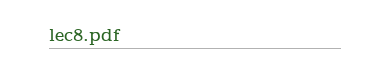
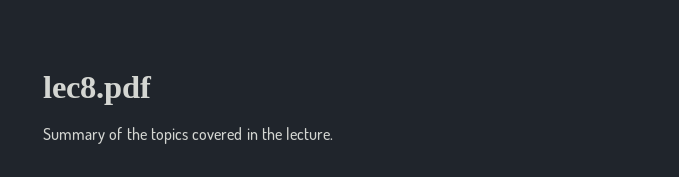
(121, 37) none -> [43,127,334,144] // Summary of the topics covered in the lecture.

